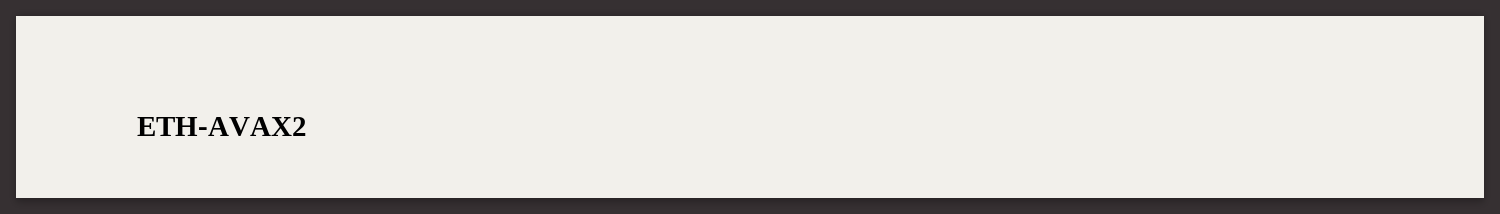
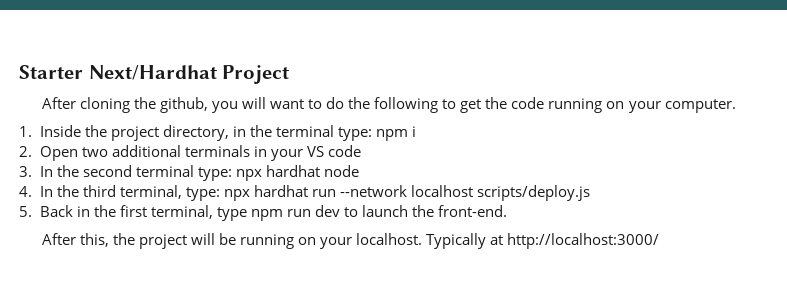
[137,117,307,136] ETH-AVAX2 -> [19,65,290,84] [41,97,736,113] [19,125,416,141] [19,145,361,161] [19,165,359,181] [19,185,590,201] [19,205,508,221] [41,233,660,249] Starter Next/Hardhat Project // After cloning the github, you will want to do the following to get the code running on your computer. // 1. Inside the project directory, in the terminal type: npm i // 2. Open two additional terminals in your VS code // 3. In the second terminal type: npx hardhat node // 4. In the third terminal, type: npx hardhat run --network localhost scripts/deploy.js // 5. Back in the first terminal, type npm run dev to launch the front-end. // After this, the project will be running on your localhost. Typically at http://localhost:3000/

